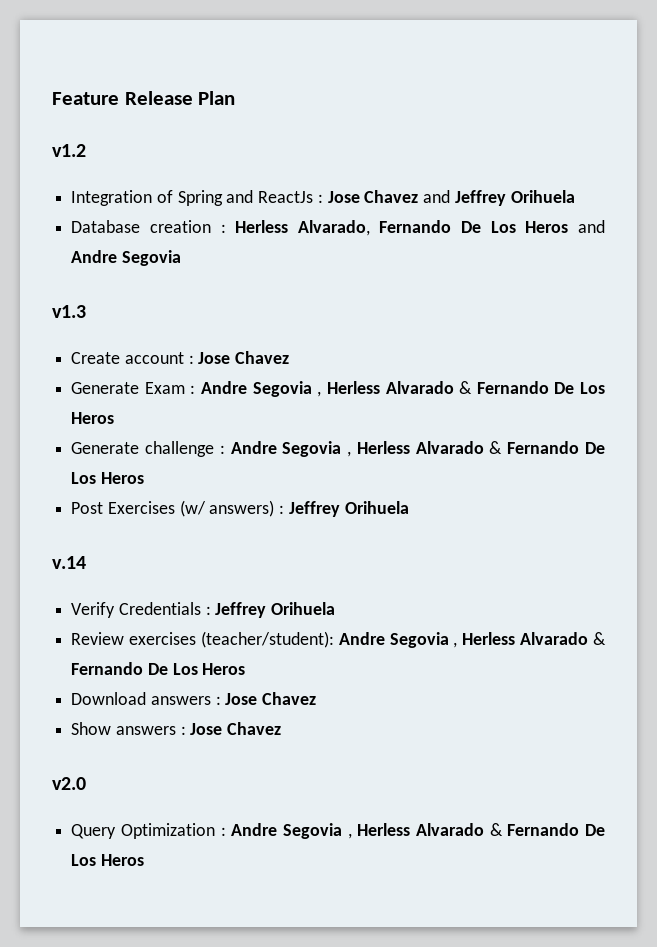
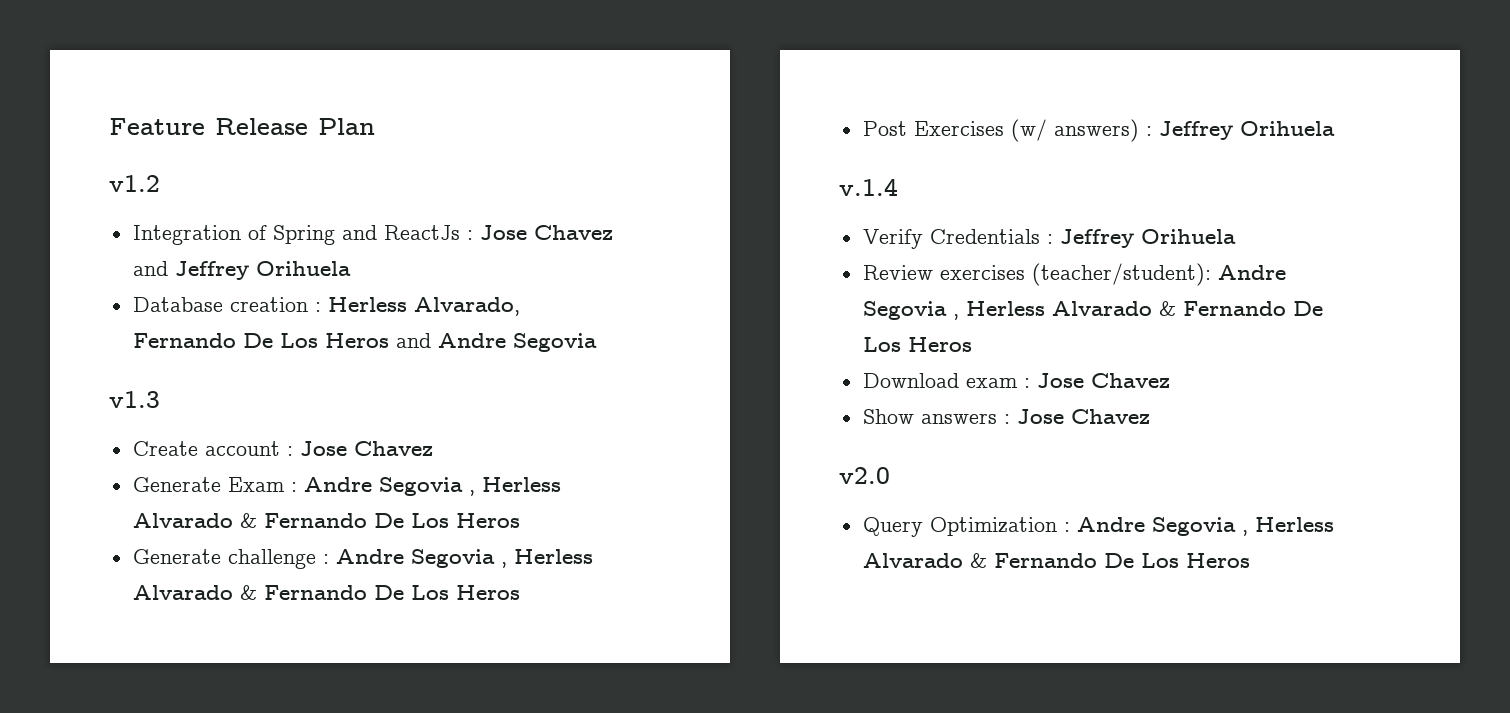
[52,556,86,569] v.14 -> [839,178,898,196] v.1.4
[150,696,211,705] answers -> [965,378,1018,388] exam

